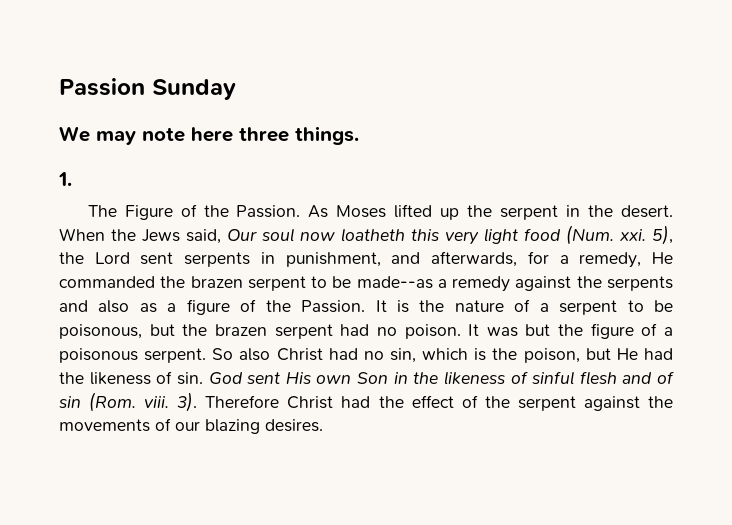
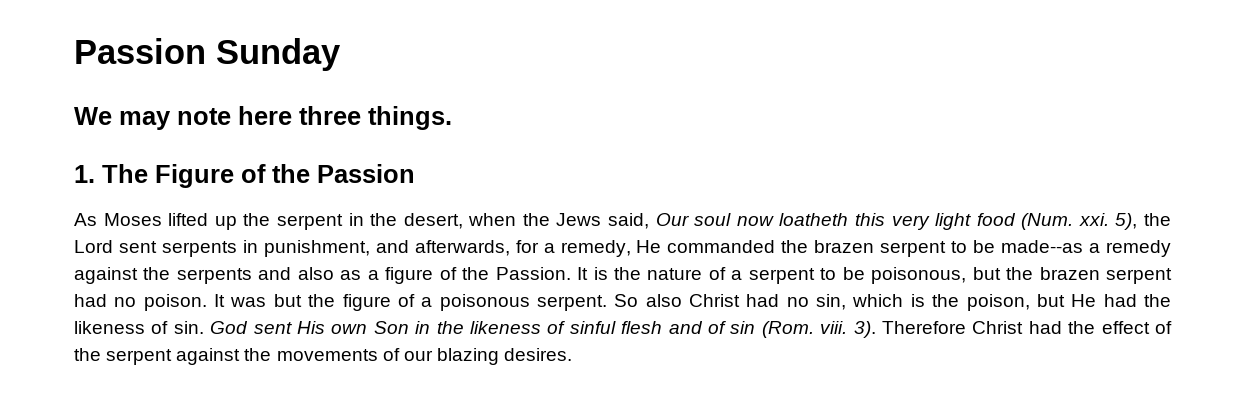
(72, 179) // -> (95, 174) none
[236,205,301,218] Passion. -> [317,164,415,183] Passion //
[621,205,674,218] [59,228,105,241] desert. When -> [403,213,517,229] desert, when

